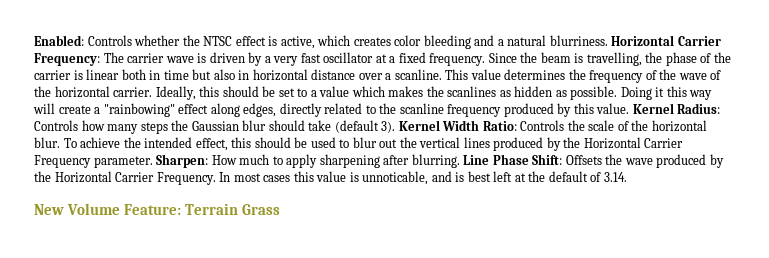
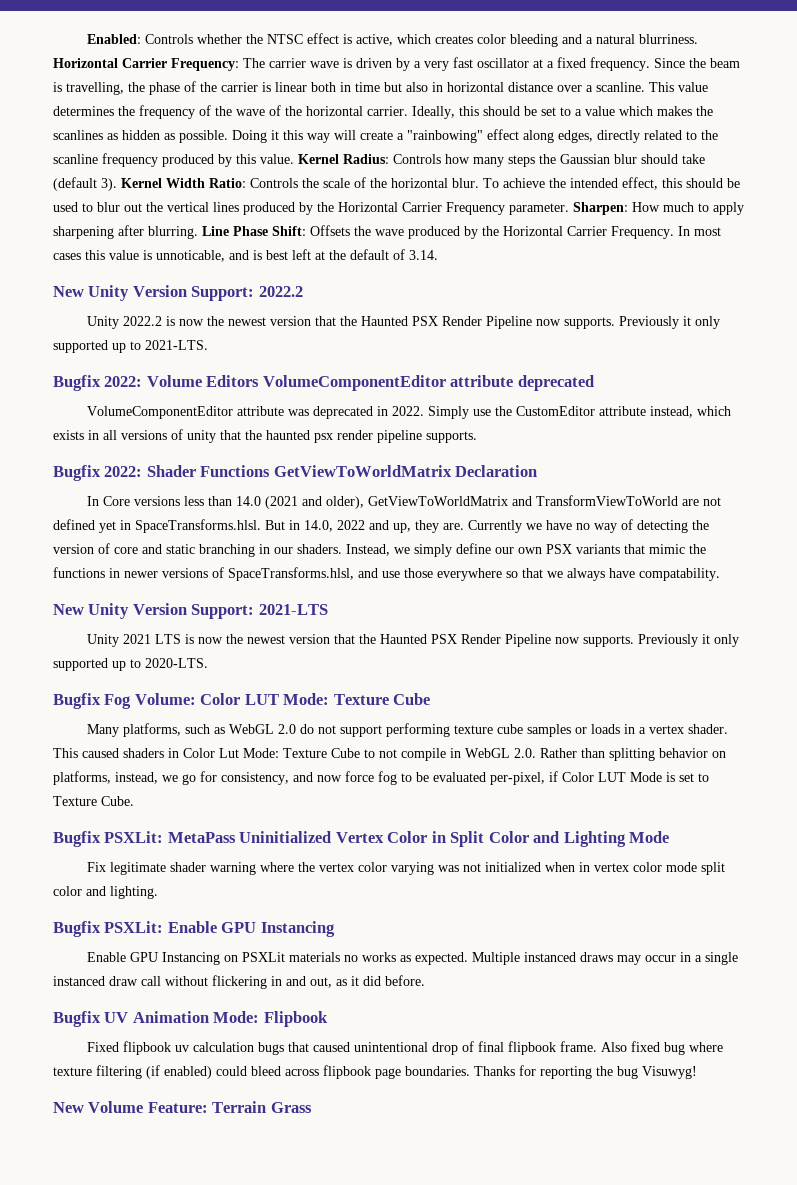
(627, 177) none -> [53,285,303,301] [86,316,720,329] [53,340,208,353] [53,375,594,391] [86,406,731,419] [53,429,477,443] [53,465,538,481] [86,495,721,509] [53,519,709,533] [53,543,706,557] [53,567,720,581] [53,603,328,619] [86,634,739,647] [53,658,208,671] [53,693,431,709] [86,723,728,737] [53,748,726,761] [53,771,709,785] [53,796,134,806] [53,831,670,847] [86,862,725,875] [53,886,158,899] [53,921,335,937] [86,952,738,965] [53,975,425,989] [53,1011,328,1027] [86,1041,723,1055] [53,1065,697,1079] // New Unity Version Support: 2022.2 // Unity 2022.2 is now the newest version that the Haunted PSX Render Pipeline now supports. Previously it only supported up to 2021-LTS. // Bugfix 2022: Volume Editors VolumeComponentEditor attribute deprecated // VolumeComponentEditor attribute was deprecated in 2022. Simply use the CustomEditor attribute instead, which exists in all versions of unity that the haunted psx render pipeline supports. // Bugfix 2022: Shader Functions GetViewToWorldMatrix Declaration // In Core versions less than 14.0 (2021 and older), GetViewToWorldMatrix and TransformViewToWorld are not defined yet in SpaceTransforms.hlsl. But in 14.0, 2022 and up, they are. Currently we have no way of detecting the version of core and static branching in our shaders. Instead, we simply define our own PSX variants that mimic the functions in newer versions of SpaceTransforms.hlsl, and use those everywhere so that we always have compatability. // New Unity Version Support: 2021-LTS // Unity 2021 LTS is now the newest version that the Haunted PSX Render Pipeline now supports. Previously it only supported up to 2020-LTS. // Bugfix Fog Volume: Color LUT Mode: Texture Cube // Many platforms, such as WebGL 2.0 do not support performing texture cube samples or loads in a vertex shader. This caused shaders in Color Lut Mode: Texture Cube to not compile in WebGL 2.0. Rather than splitting behavior on platforms, instead, we go for consistency, and now force fog to be evaluated per-pixel, if Color LUT Mode is set to Texture Cube. // Bugfix PSXLit: MetaPass Uninitialized Vertex Color in Split Color and Lighting Mode // Fix legitimate shader warning where the vertex color varying was not initialized when in vertex color mode split color and lighting. // Bugfix PSXLit: Enable GPU Instancing // Enable GPU Instancing on PSXLit materials no works as expected. Multiple instanced draws may occur in a single instanced draw call without flickering in and out, as it did before. // Bugfix UV Animation Mode: Flipbook // Fixed flipbook uv calculation bugs that caused unintentional drop of final flipbook frame. Also fixed bug where texture filtering (if enabled) could bleed across flipbook page boundaries. Thanks for reporting the bug Visuwyg!

